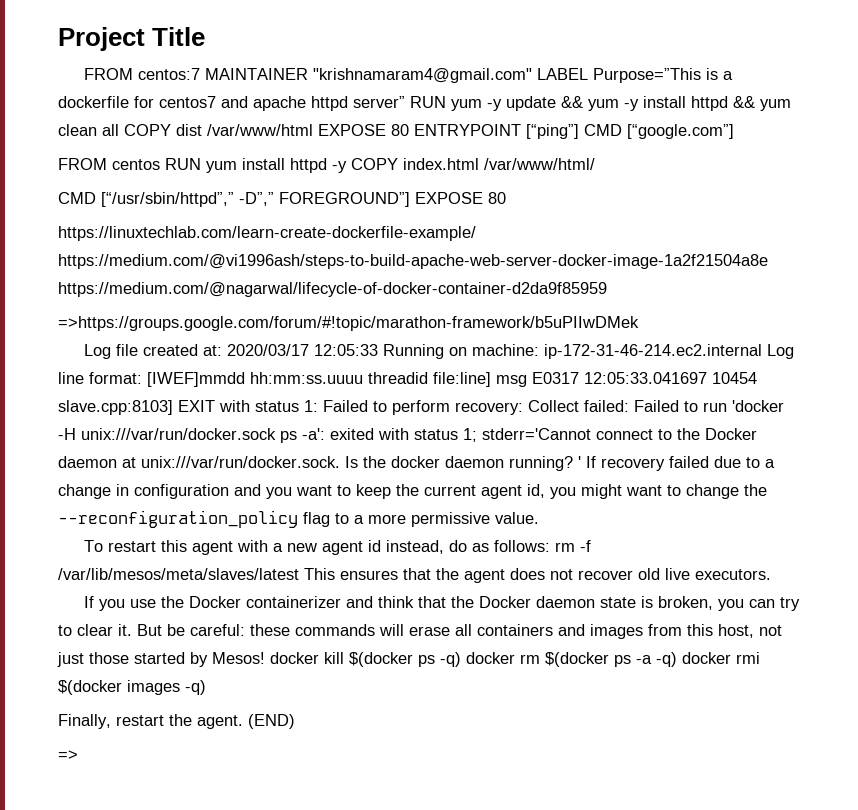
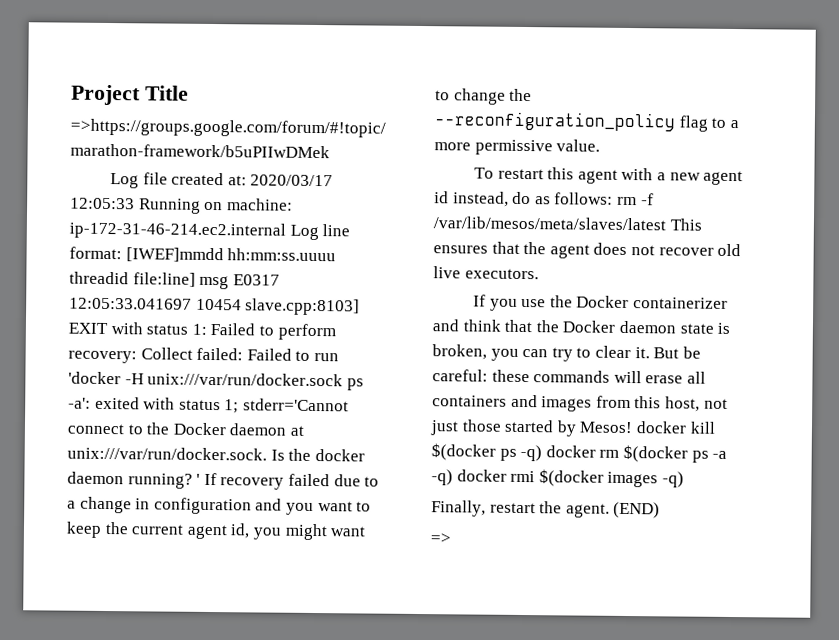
[83,68,733,83] [58,96,791,111] [58,124,734,139] [58,158,595,173] [58,192,506,207] [58,226,476,241] [58,254,768,269] [58,282,607,297] // FROM centos:7 MAINTAINER "krishnamaram4@gmail.com" LABEL Purpose=”This is a dockerfile for centos7 and apache httpd server” RUN yum -y update && yum -y install httpd && yum clean all COPY dist /var/www/html EXPOSE 80 ENTRYPOINT [“ping”] CMD [“google.com”] // FROM centos RUN yum install httpd -y COPY index.html /var/www/html/ // CMD [“/usr/sbin/httpd”,” -D”,” FOREGROUND”] EXPOSE 80 // https://linuxtechlab.com/learn-create-dockerfile-example/ https://medium.com/@vi1996ash/steps-to-build-apache-web-server-docker-image-1a2f21504a8e https://medium.com/@nagarwal/lifecycle-of-docker-container-d2da9f85959 -> (189, 93) none

